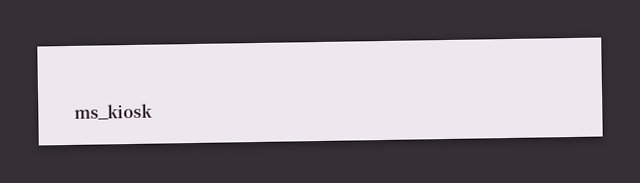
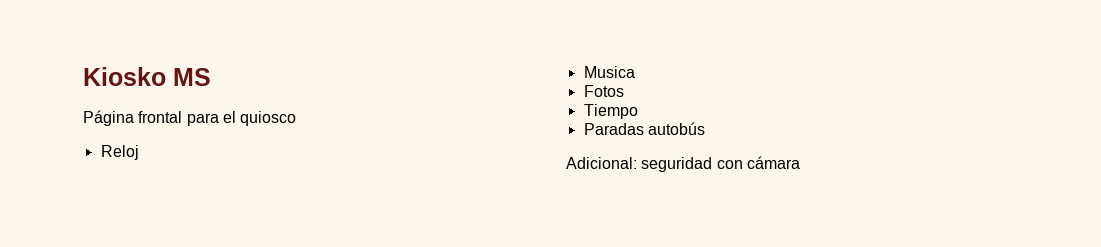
[74,103,153,120] ms_kiosk -> [83,67,211,86] [83,110,297,126] [100,145,139,160] [583,66,635,78] [583,85,624,97] [583,104,638,119] [583,122,705,135] [566,156,800,172] Kiosko MS // Página frontal para el quiosco // Reloj // Musica // Fotos // Tiempo // Paradas autobús // Adicional: seguridad con cámara

